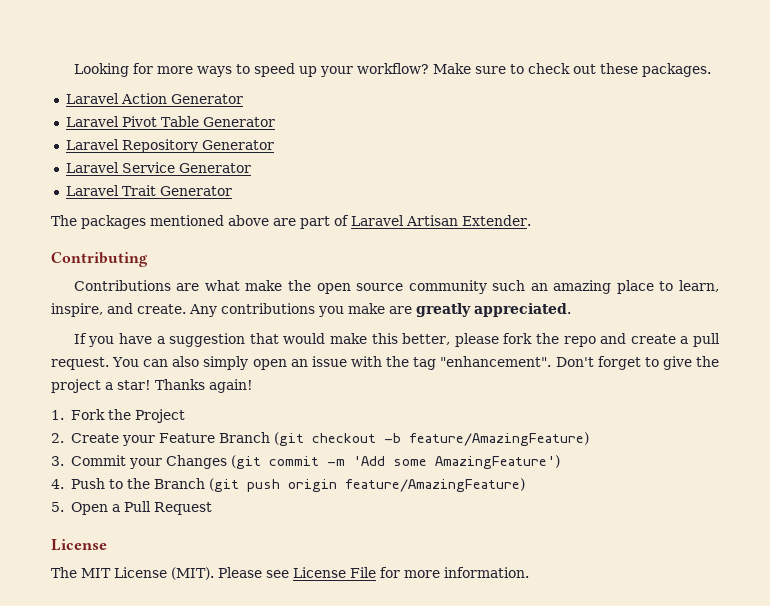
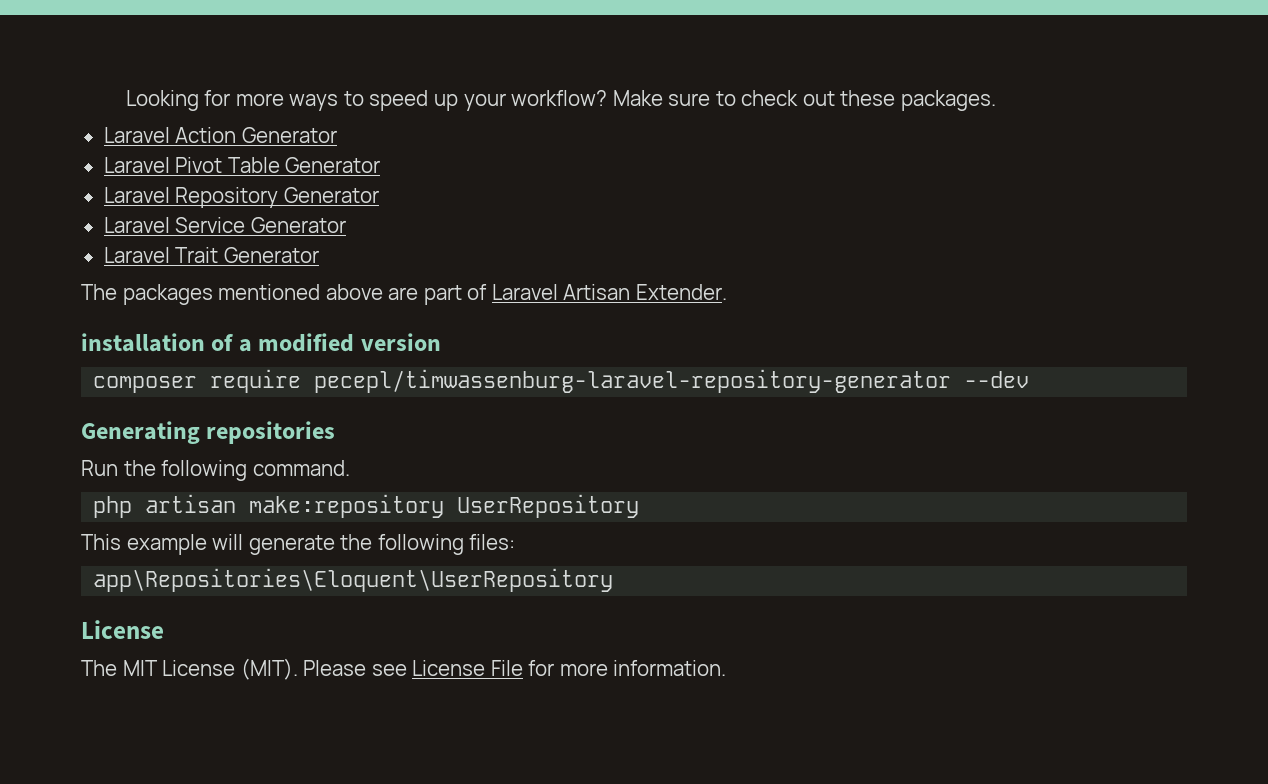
[51,252,148,267] [73,280,719,294] [51,303,571,317] [73,333,720,347] [51,356,719,370] [51,379,253,393] [51,409,185,423] [51,432,589,446] [51,455,560,469] [51,478,525,492] [51,501,212,515] Contributing // Contributions are what make the open source community such an amazing place to learn, inspire, and create. Any contributions you make are greatly appreciated. // If you have a suggestion that would make this better, please fork the repo and create a pull request. You can also simply open an issue with the tag "enhancement". Don't forget to give the project a star! Thanks again! // 1. Fork the Project // 2. Create your Feature Branch (git checkout -b feature/AmazingFeature) // 3. Commit your Changes (git commit -m 'Add some AmazingFeature') // 4. Push to the Branch (git push origin feature/AmazingFeature) // 5. Open a Pull Request -> [81,333,441,352] [93,369,1030,393] [81,421,336,444] [81,460,350,481] [93,494,640,518] [81,534,516,555] [93,568,614,592] installation of a modified version // composer require pecepl/timwassenburg-laravel-repository-generator --dev // Generating repositories // Run the following command. // php artisan make:repository UserRepository // This example will generate the following files: // app\Repositories\Eloquent\UserRepository

